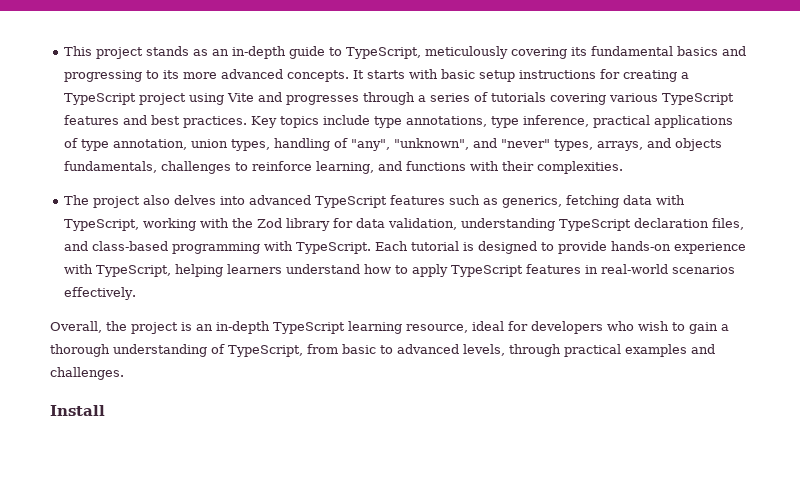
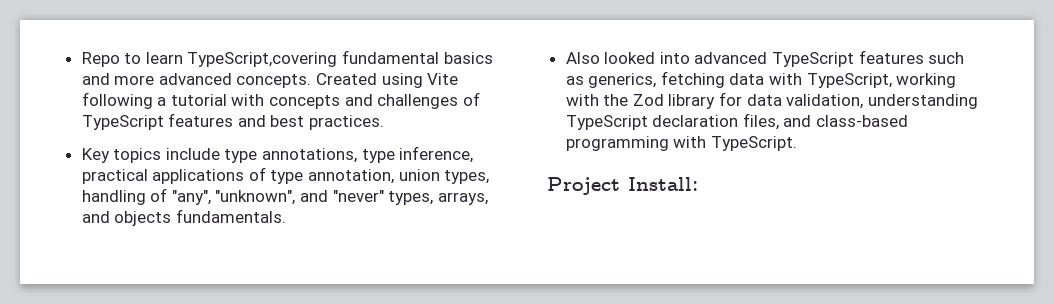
[64,46,747,59] [64,69,690,82] [64,92,659,105] This project stands as an in-depth guide to TypeScript, meticulously covering its fundamental basics and progressing to its more advanced concepts. It starts with basic setup instructions for creating a TypeScript project using Vite and progresses through a series of tutorials covering various -> [81,50,493,67] [81,73,459,88] [81,92,480,109] Repo to learn TypeScript,covering fundamental basics and more advanced concepts. Created using Vite following a tutorial with concepts and challenges of
(248, 122) none -> (385, 122) //
[64,161,624,174] [64,195,217,208] fundamentals, challenges to reinforce learning, and functions with their complexities. // The project also delves -> [175,209,286,223] [565,52,656,64] fundamentals. // Also looked
[375,241,747,254] [64,264,736,277] [64,287,137,300] [50,321,729,334] [50,344,715,357] [50,367,124,380] [50,405,105,416] Each tutorial is designed to provide hands-on experience with TypeScript, helping learners understand how to apply TypeScript features in real-world scenarios effectively. // Overall, the project is an in-depth TypeScript learning resource, ideal for developers who wish to gain a thorough understanding of TypeScript, from basic to advanced levels, through practical examples and challenges. // Install -> [547,177,698,195] // Project Install:

